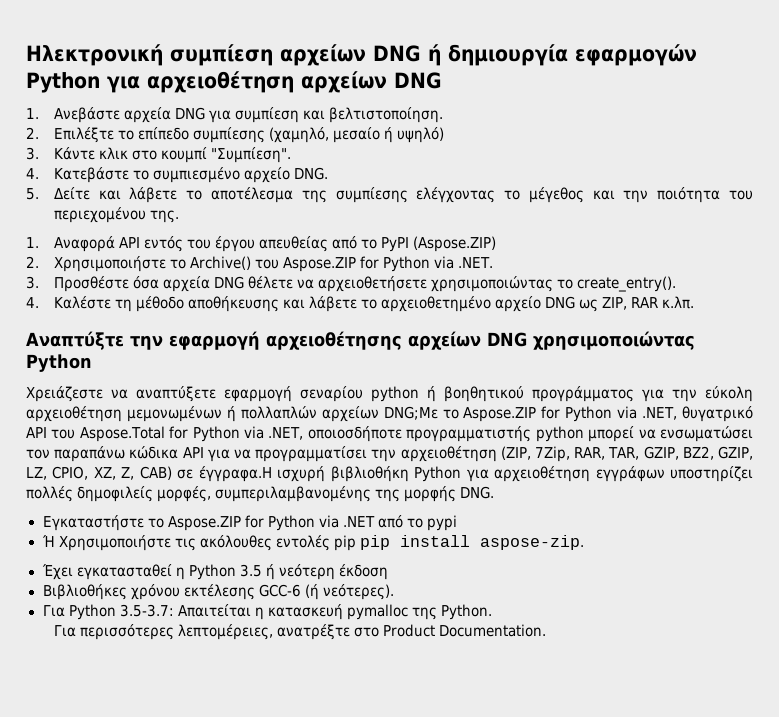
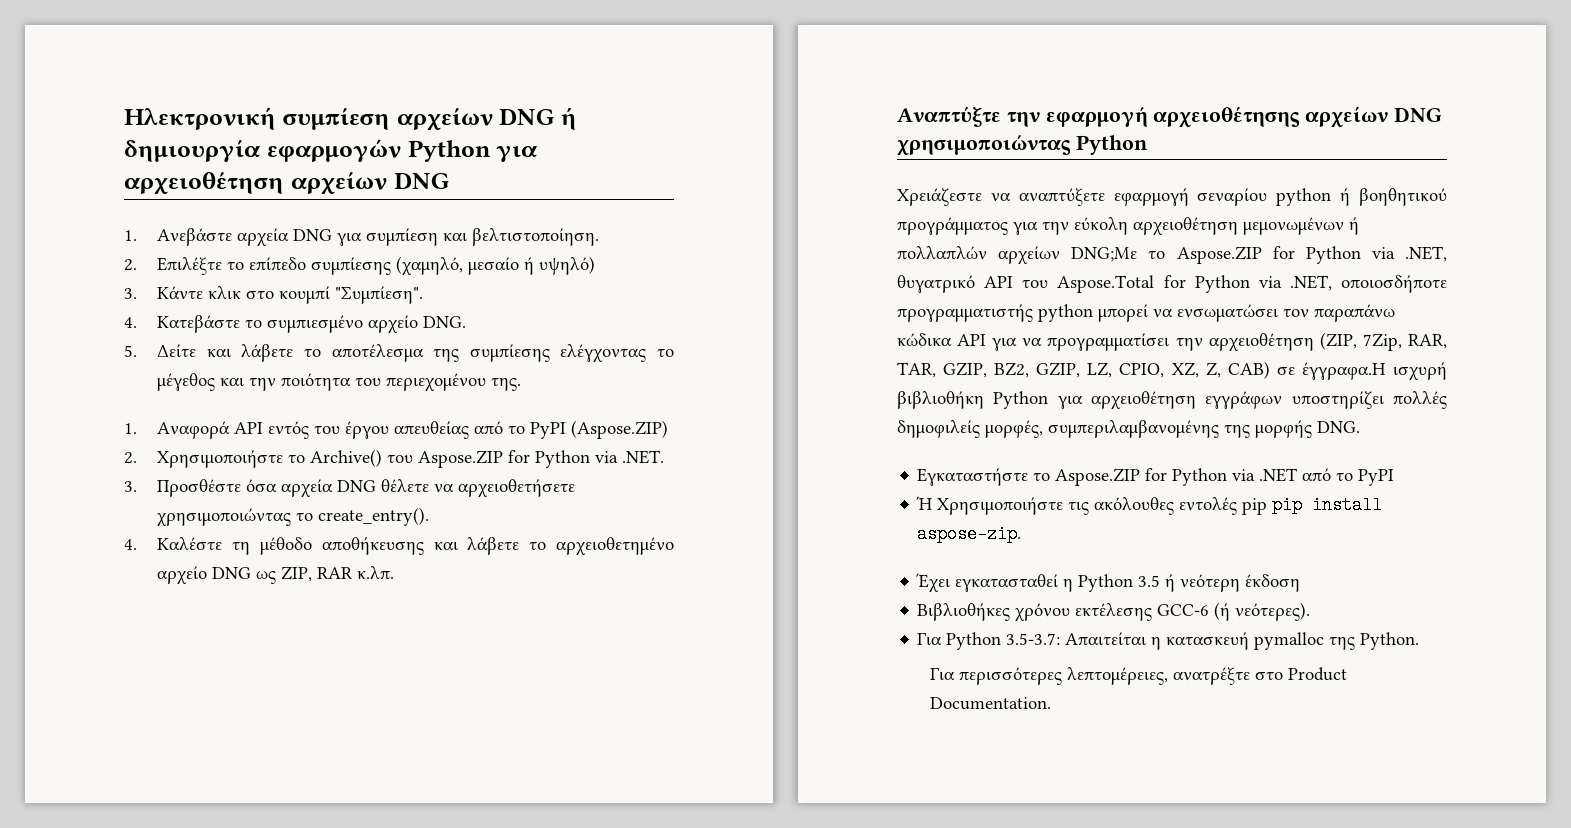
[426,515,457,531] pypi -> [1358,469,1395,486] PyPI

